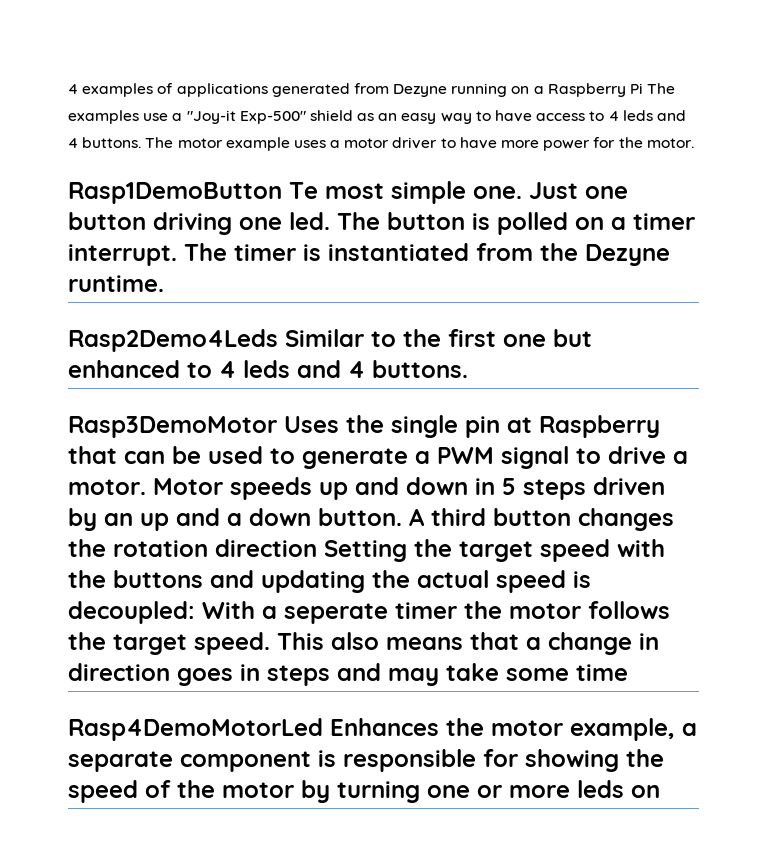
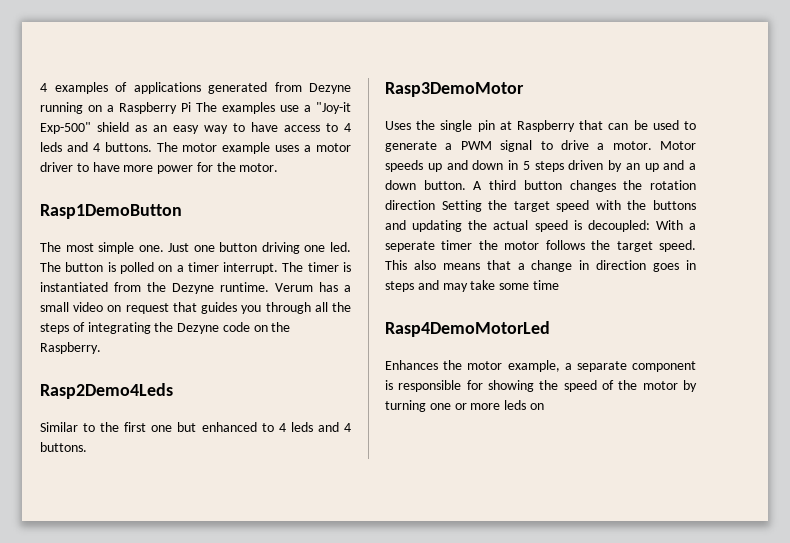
[289,182,318,199] Te -> [40,242,61,252] // The
(164, 283) none -> [275,282,351,292] [40,302,352,314] [40,322,291,334] [40,342,101,354] Verum has a small video on request that guides you through all the steps of integrating the Dezyne code on the Raspberry.
(278, 340) none -> (173, 391) //
(277, 427) none -> (524, 89) //
(323, 729) none -> (550, 329) //

